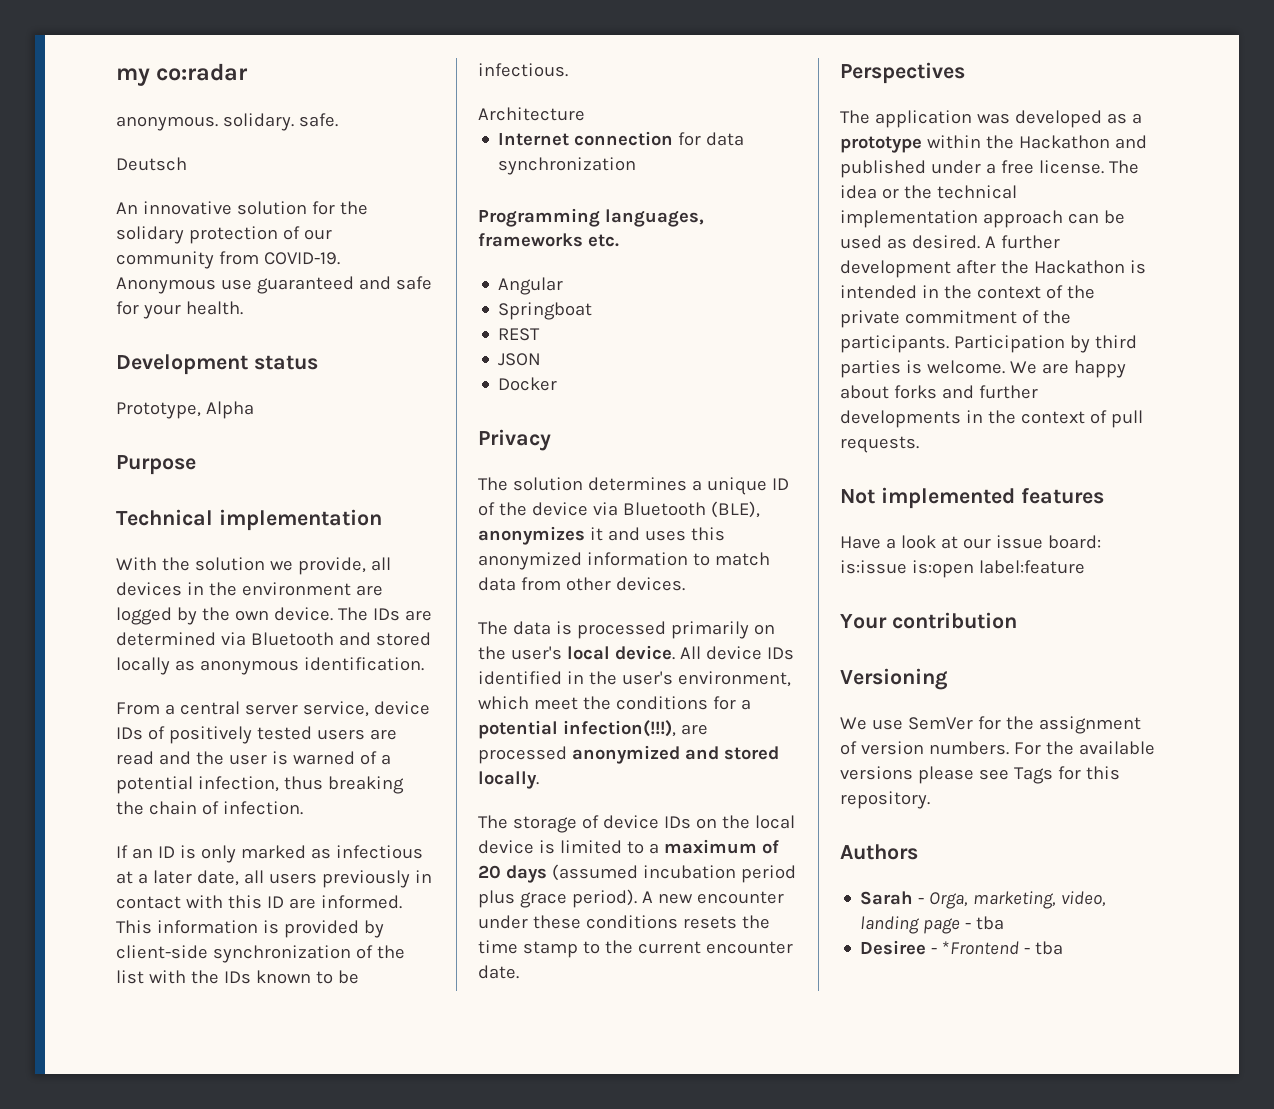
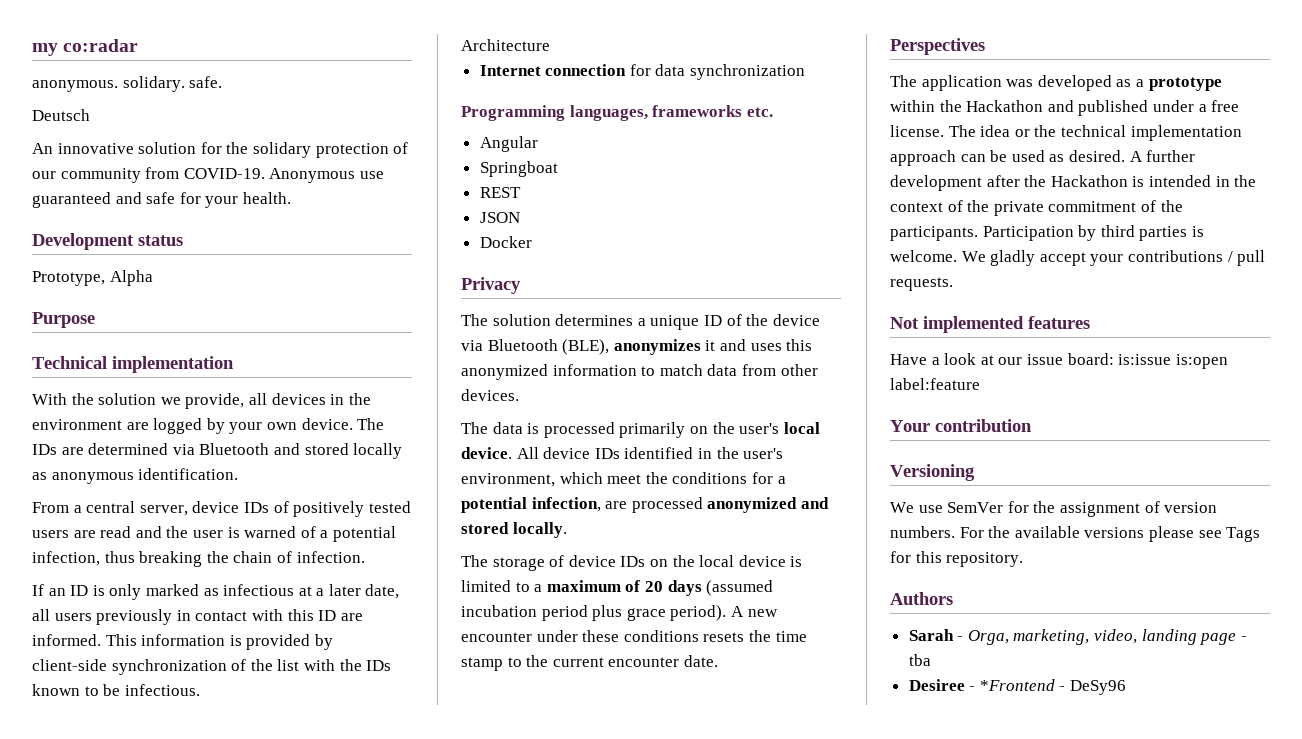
[201,607,230,621] the -> [229,422,263,434] your
[244,701,369,717] server service, -> [139,505,188,516] server,
[562,720,676,737] infection(!!!), -> [531,497,601,512] infection,
[1041,360,1126,378] [840,385,1038,399] [840,410,1107,428] are happy about forks and further developments in the context of -> [990,250,1233,266] gladly accept your contributions /
[1035,941,1064,955] tba -> [1070,680,1127,695] DeSy96

